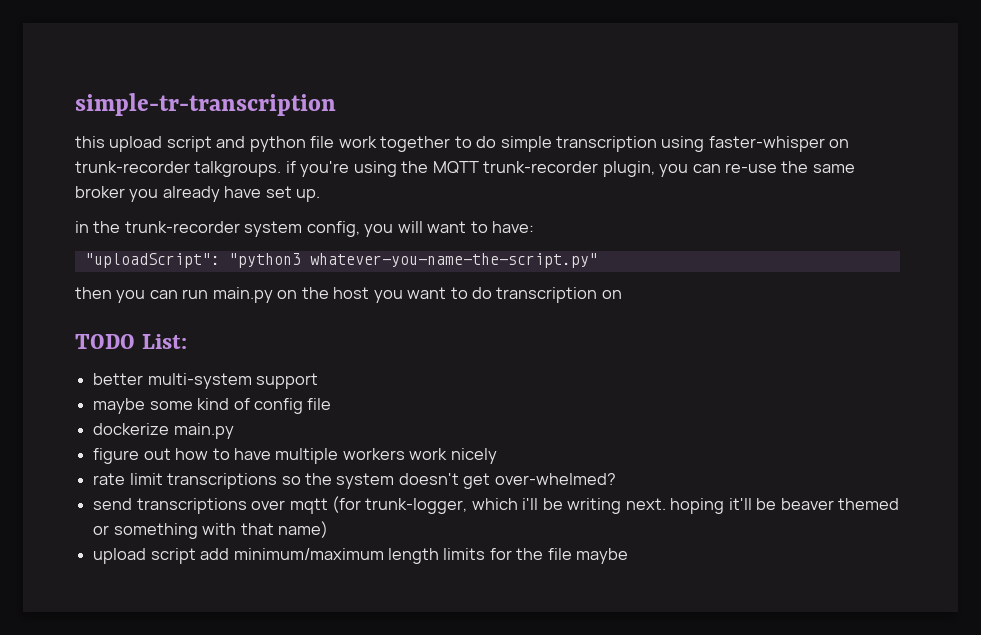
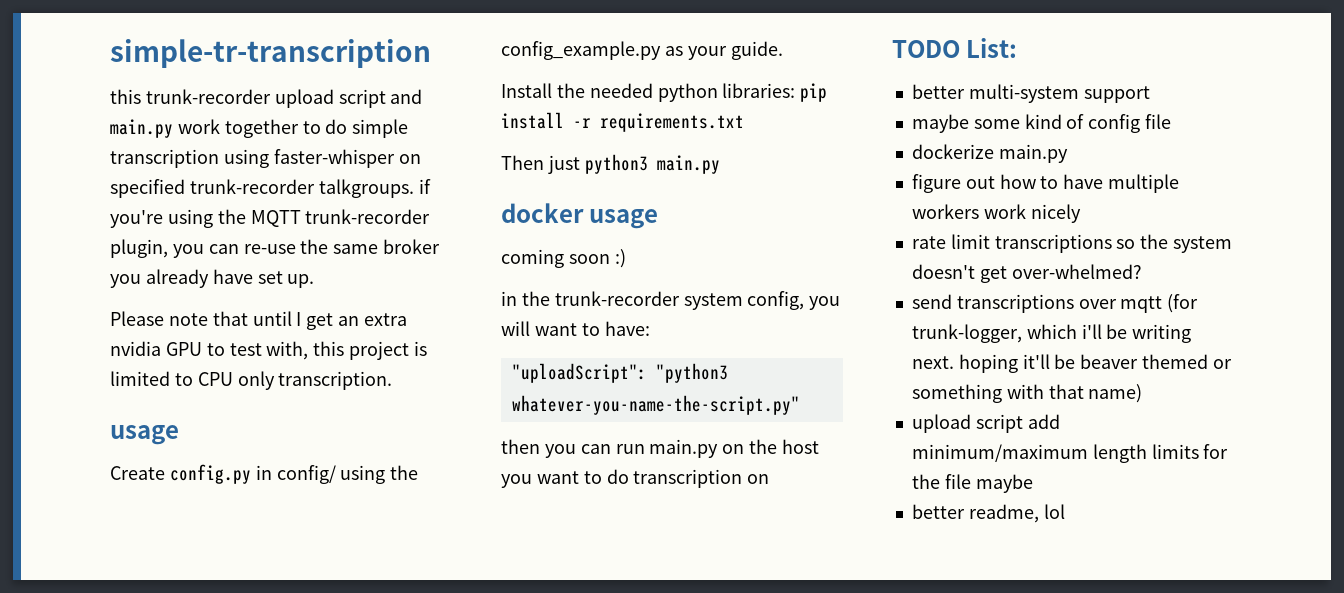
(105, 142) none -> [145,89,271,104] trunk-recorder
[249,136,335,152] python file -> [110,119,173,138] main.py
(850, 143) none -> [110,179,185,198] specified
(321, 195) none -> [110,311,408,330] [110,341,428,360] [110,371,393,390] [110,425,179,445] [110,464,419,484] [501,41,783,60] [501,83,828,102] [501,112,744,132] [501,154,720,174] [501,203,659,229] [501,249,626,268] // Please note that until I get an extra nvidia GPU to test with, this project is limited to CPU only transcription. // usage // Create config.py in config/ using the config_example.py as your guide. // Install the needed python libraries: pip install -r requirements.txt // Then just python3 main.py // docker usage // coming soon :)
(629, 556) none -> [911,504,1065,523] // better readme, lol

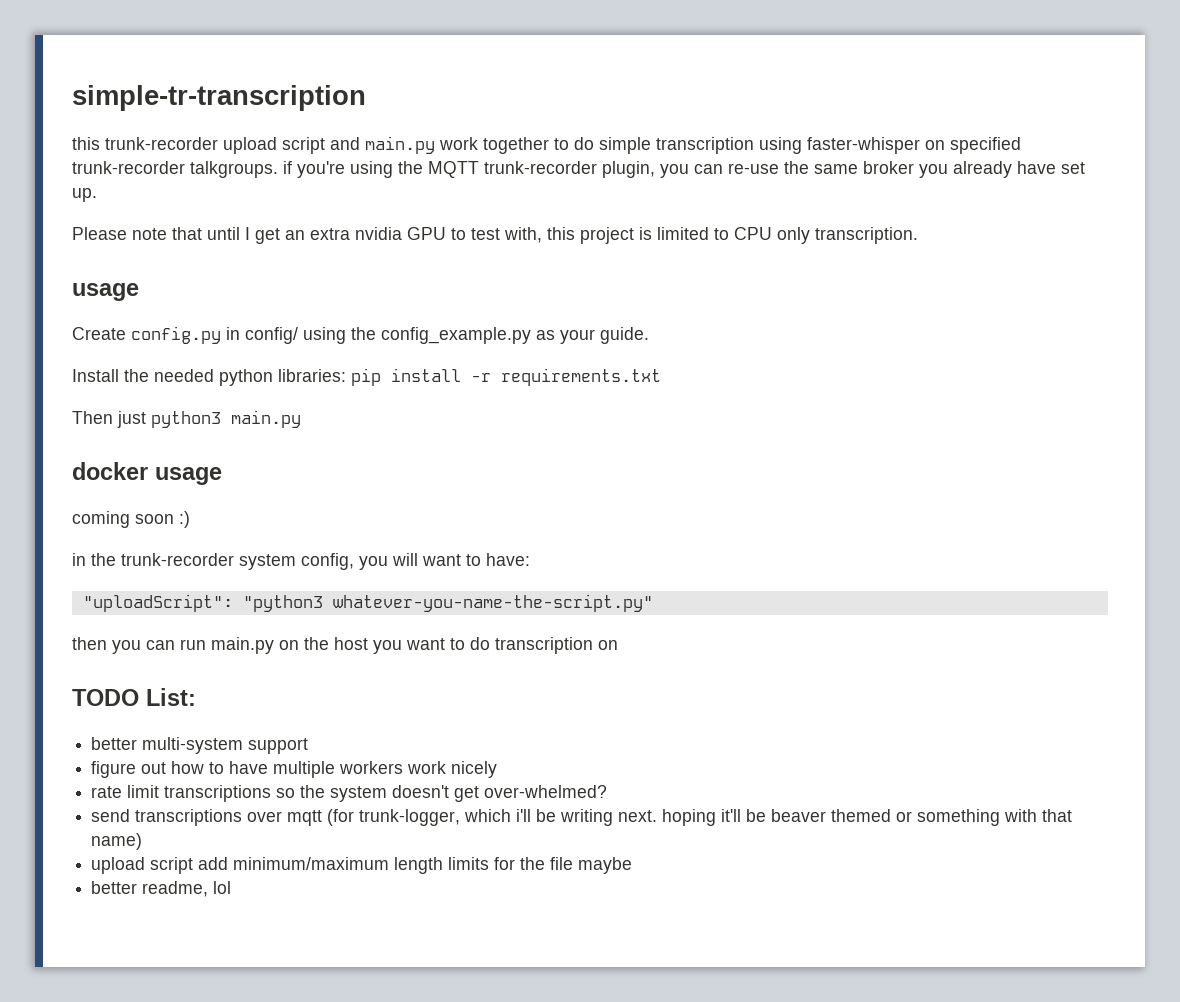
[911,114,1172,133] [911,144,1068,163] // maybe some kind of config file // dockerize main.py -> (309, 746) none

